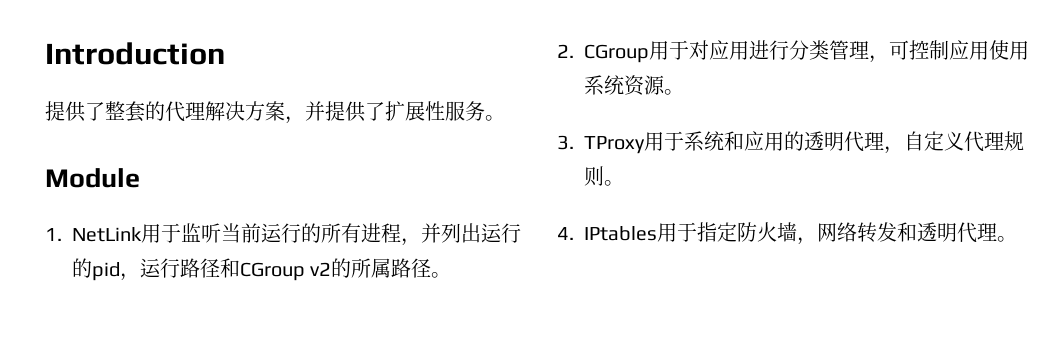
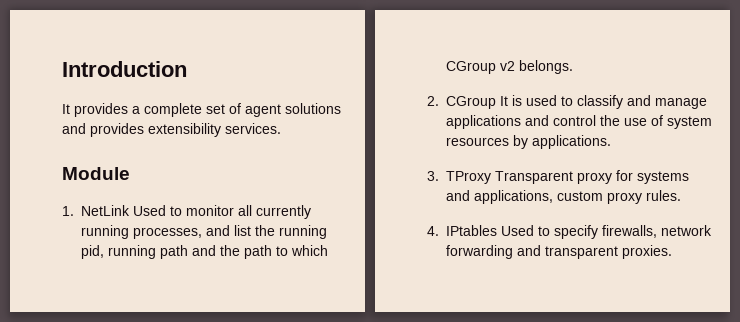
[45,101,505,124] [45,168,140,188] [45,223,521,246] [72,258,452,281] [557,40,1029,63] [584,75,684,96] [557,131,1024,154] [584,166,624,186] [557,222,1017,245] 提供了整套的代理解决方案，并提供了扩展性服务。 // Module // 1. NetLink用于监听当前运行的所有进程，并列出运行的pid，运行路径和CGroup v2的所属路径。 // 2. CGroup用于对应用进行分类管理，可控制应用使用系统资源。 // 3. TProxy用于系统和应用的透明代理，自定义代理规则。 // 4. IPtables用于指定防火墙，网络转发和透明代理。 -> [62,103,341,117] [62,123,281,137] [62,167,130,180] [62,205,311,219] [81,225,327,239] [81,245,328,259] [446,60,573,74] [427,95,707,109] [446,115,712,129] [446,135,611,149] [427,170,689,184] [446,190,681,204] [427,225,712,239] [446,245,672,259] It provides a complete set of agent solutions and provides extensibility services. // Module // 1. NetLink Used to monitor all currently running processes, and list the running pid, running path and the path to which CGroup v2 belongs. // 2. CGroup It is used to classify and manage applications and control the use of system resources by applications. // 3. TProxy Transparent proxy for systems and applications, custom proxy rules. // 4. IPtables Used to specify firewalls, network forwarding and transparent proxies.

